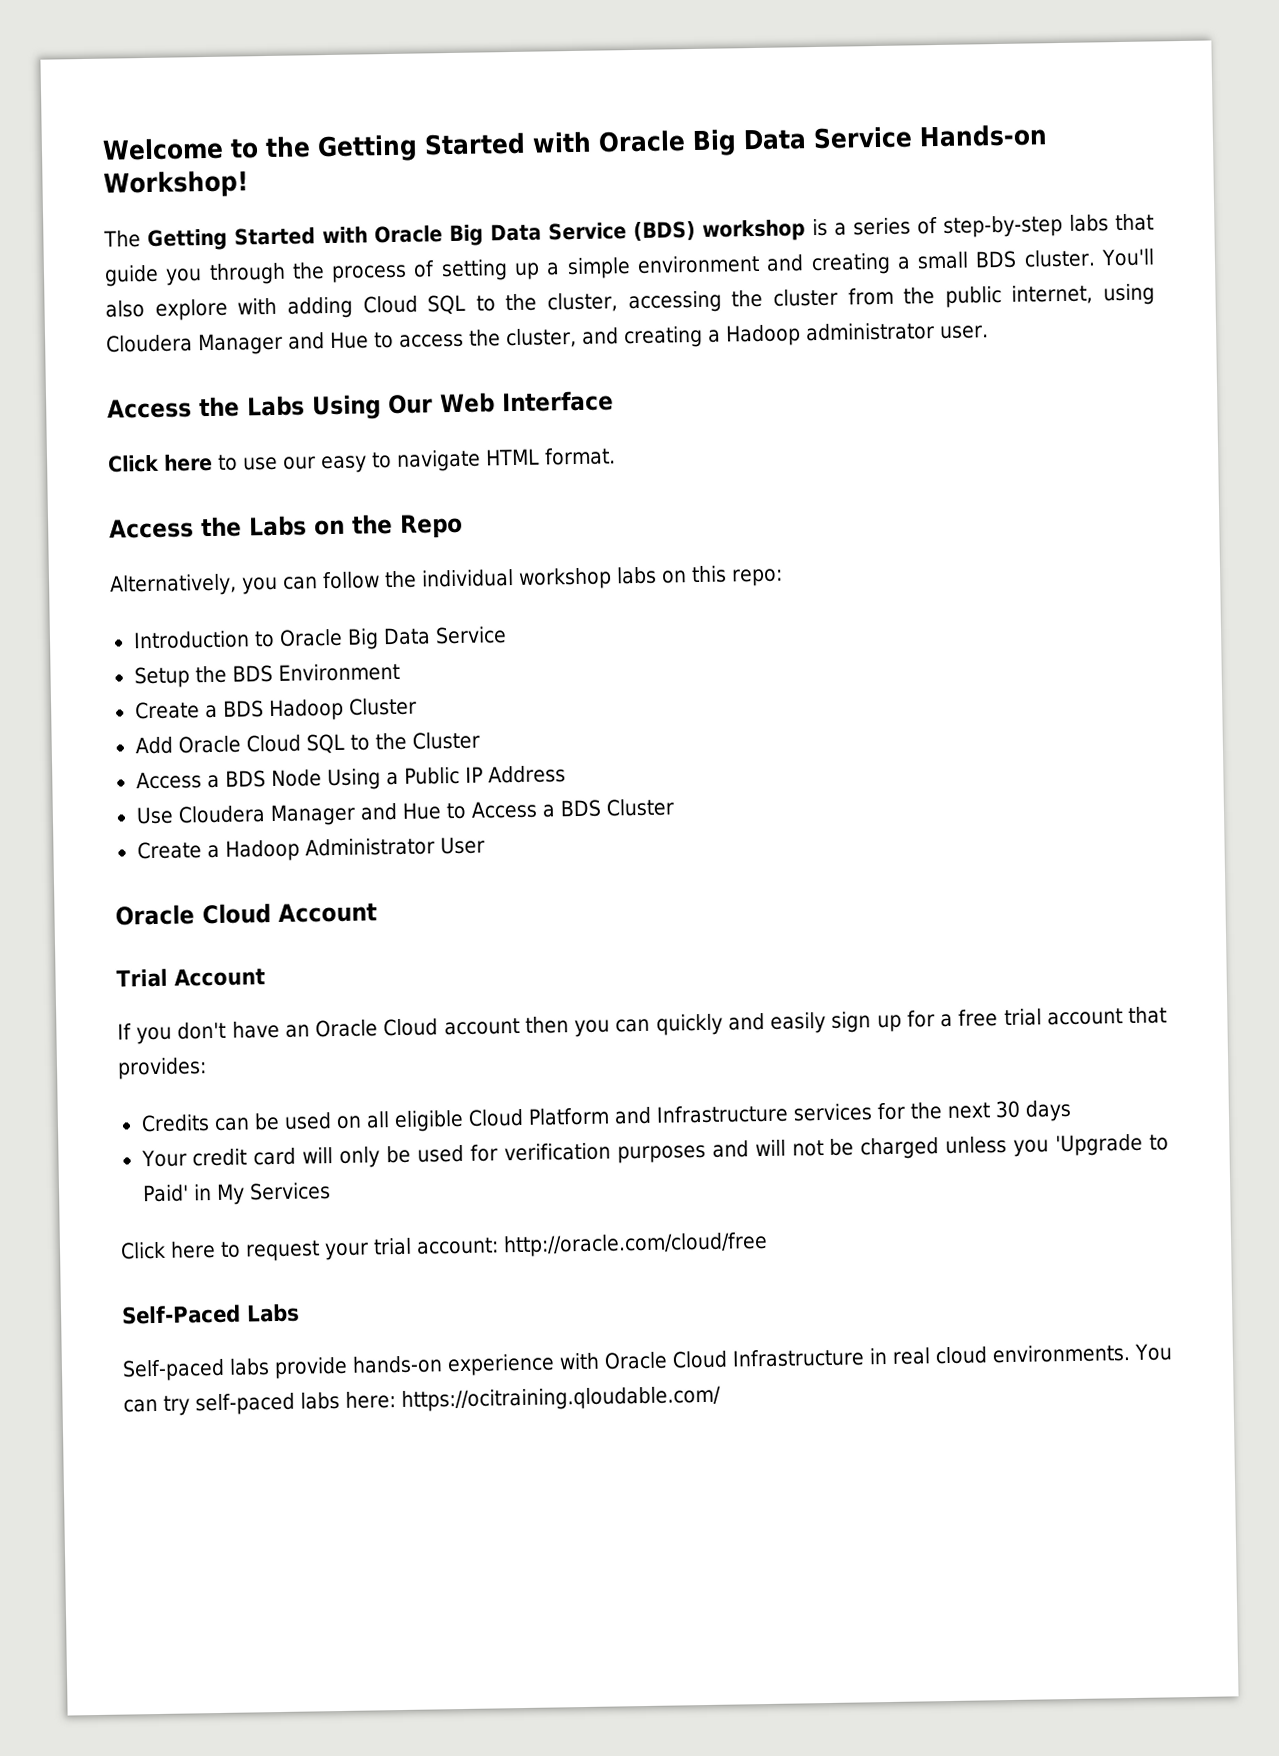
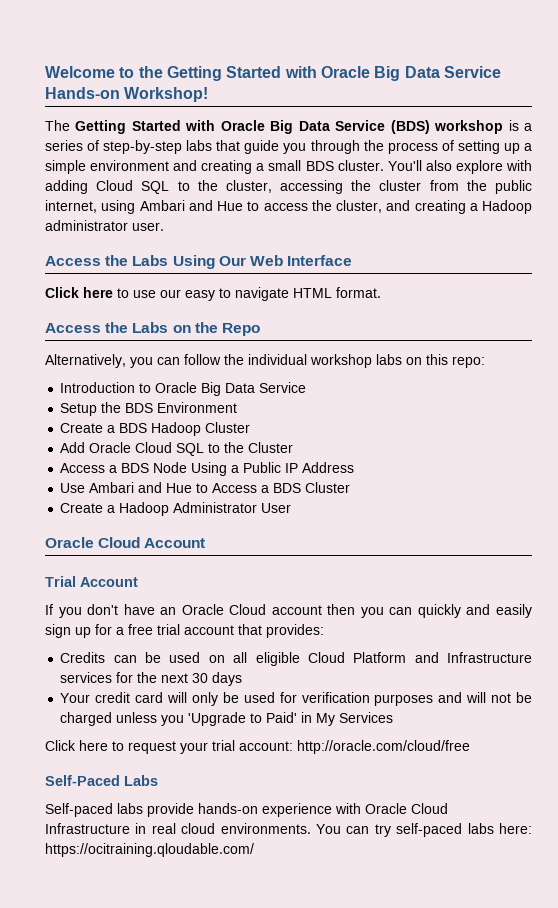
[106,332,283,356] Cloudera Manager -> [139,200,185,211] Ambari
[177,803,356,827] Cloudera Manager -> [89,482,135,493] Ambari

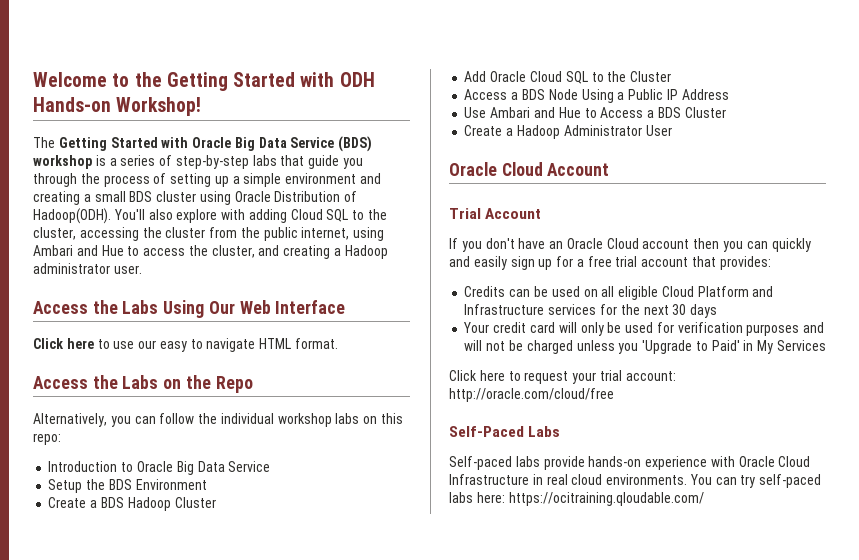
[320,66,501,81] Oracle Big Data Service -> [339,72,375,87] ODH
[337,160,384,171] cluster. -> [156,191,358,205] [33,208,111,224] cluster using Oracle Distribution of Hadoop(ODH).

